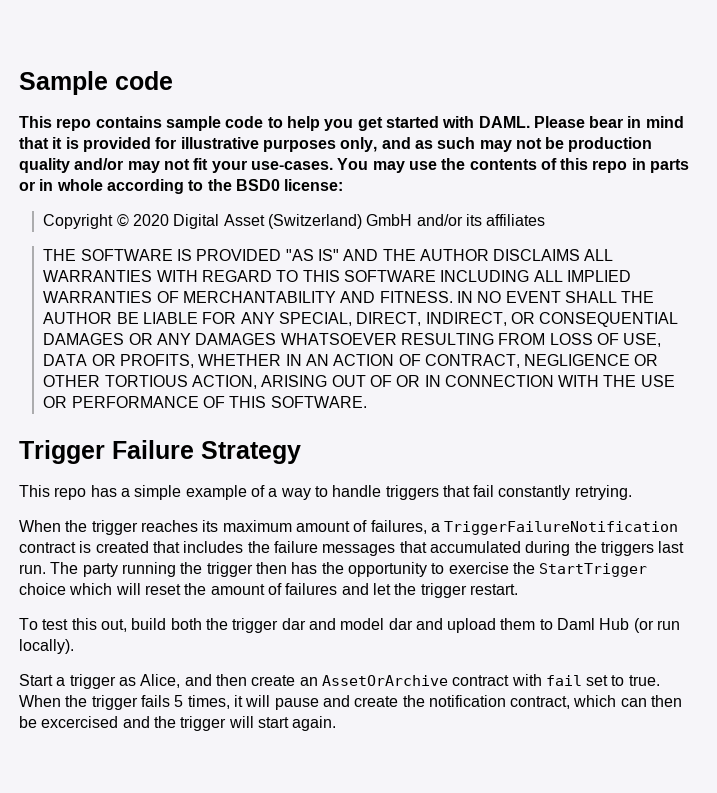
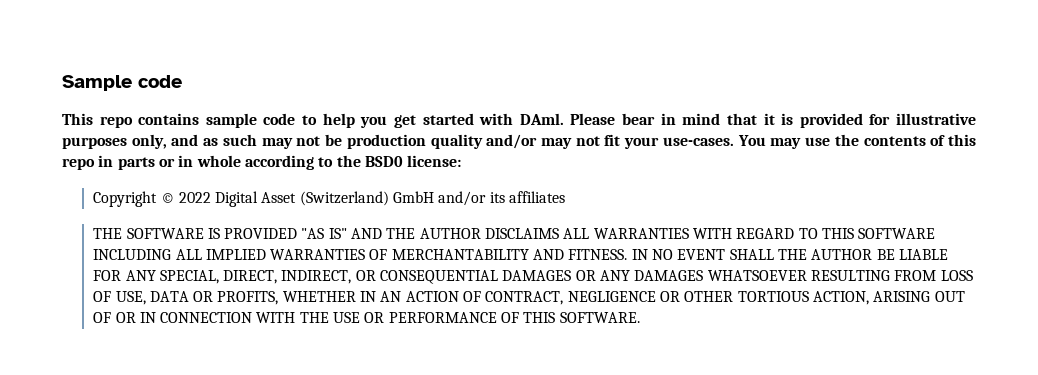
[478,116,530,128] DAML. -> [519,113,564,125] DAml.
[132,214,169,226] 2020 -> [178,192,211,203] 2022
[19,440,301,464] [19,485,632,500] [19,520,679,535] [19,541,685,556] [19,562,648,577] [19,583,518,598] [19,618,681,633] [19,639,74,654] [19,674,660,689] [19,695,683,710] [19,716,337,731] // Trigger Failure Strategy // This repo has a simple example of a way to handle triggers that fail constantly retrying. // When the trigger reaches its maximum amount of failures, a TriggerFailureNotification contract is created that includes the failure messages that accumulated during the triggers last run. The party running the trigger then has the opportunity to exercise the StartTrigger choice which will reset the amount of failures and let the trigger restart. // To test this out, build both the trigger dar and model dar and upload them to Daml Hub (or run locally). // Start a trigger as Alice, and then create an AssetOrArchive contract with fail set to true. When the trigger fails 5 times, it will pause and create the notification contract, which can then be excercised and the trigger will start again. -> (640, 317) none

